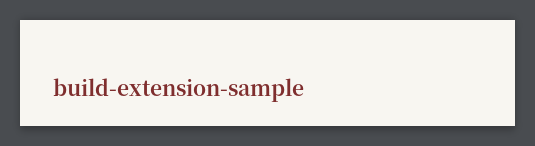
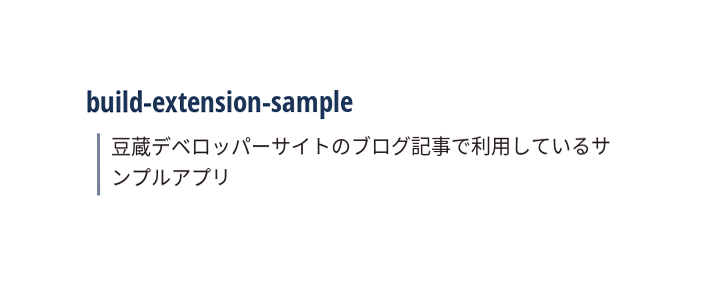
(304, 90) none -> [109,134,612,157] [110,168,232,187] // 豆蔵デベロッパーサイトのブログ記事で利用しているサンプルアプリ

